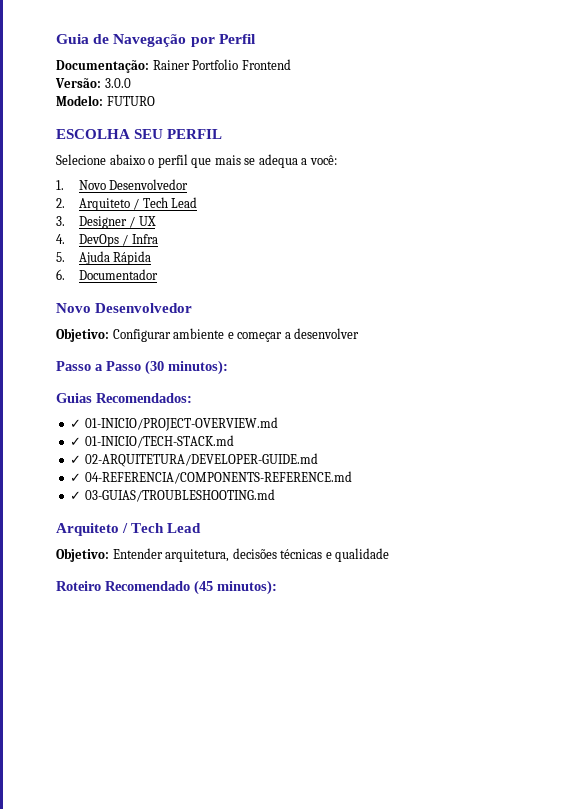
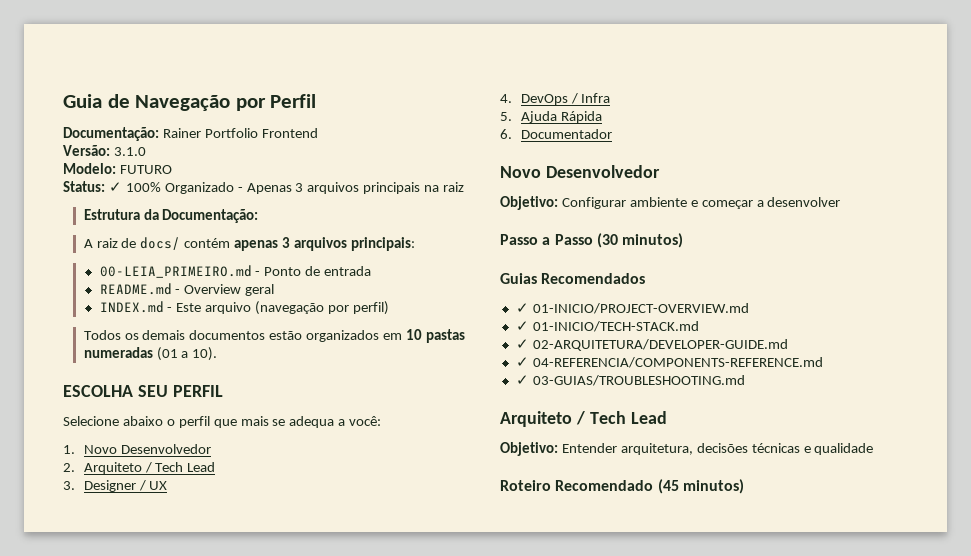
[104,78,131,88] 3.0.0 -> [113,147,146,156] 3.1.0
(155, 101) none -> [63,181,465,194] [83,209,259,223] [83,237,415,251] [99,265,372,278] [99,283,275,296] [99,301,390,315] [83,329,465,343] [83,347,218,361] // Status: ✓ 100% Organizado - Apenas 3 arquivos principais na raiz // Estrutura da Documentação: // A raiz de docs/ contém apenas 3 arquivos principais: // 00-LEIA_PRIMEIRO.md - Ponto de entrada // README.md - Overview geral // INDEX.md - Este arquivo (navegação por perfil) // Todos os demais documentos estão organizados em 10 pastas numeradas (01 a 10).
[168,360,228,375] minutos): -> [622,233,684,248] minutos)
[96,393,192,403] Recomendados: -> [541,273,646,284] Recomendados
[217,580,277,595] minutos): -> [682,479,744,494] minutos)

